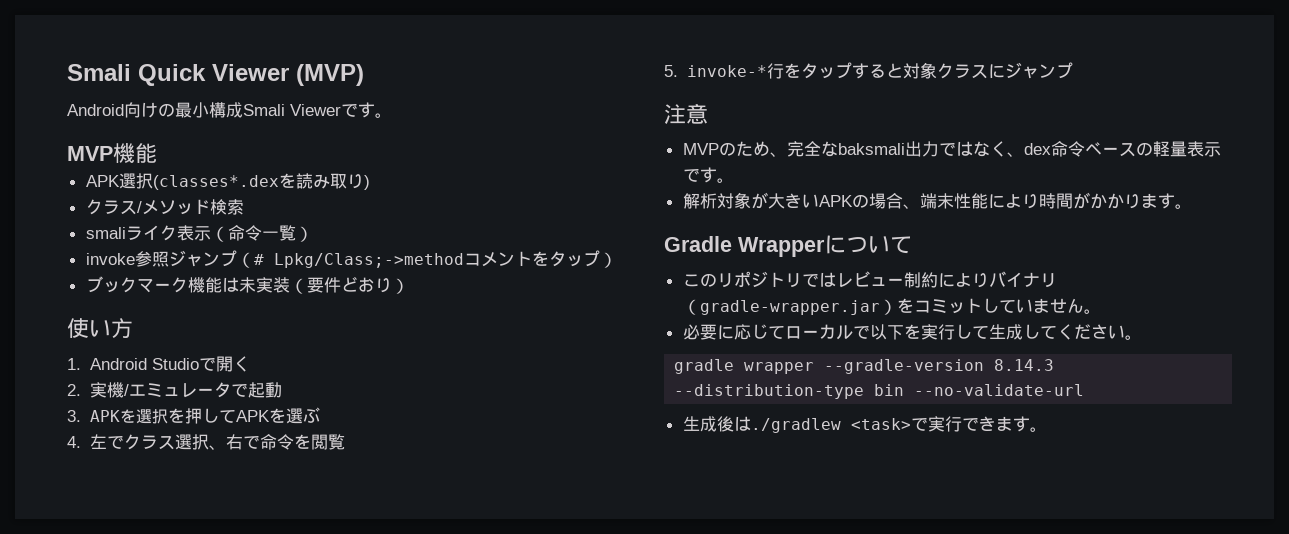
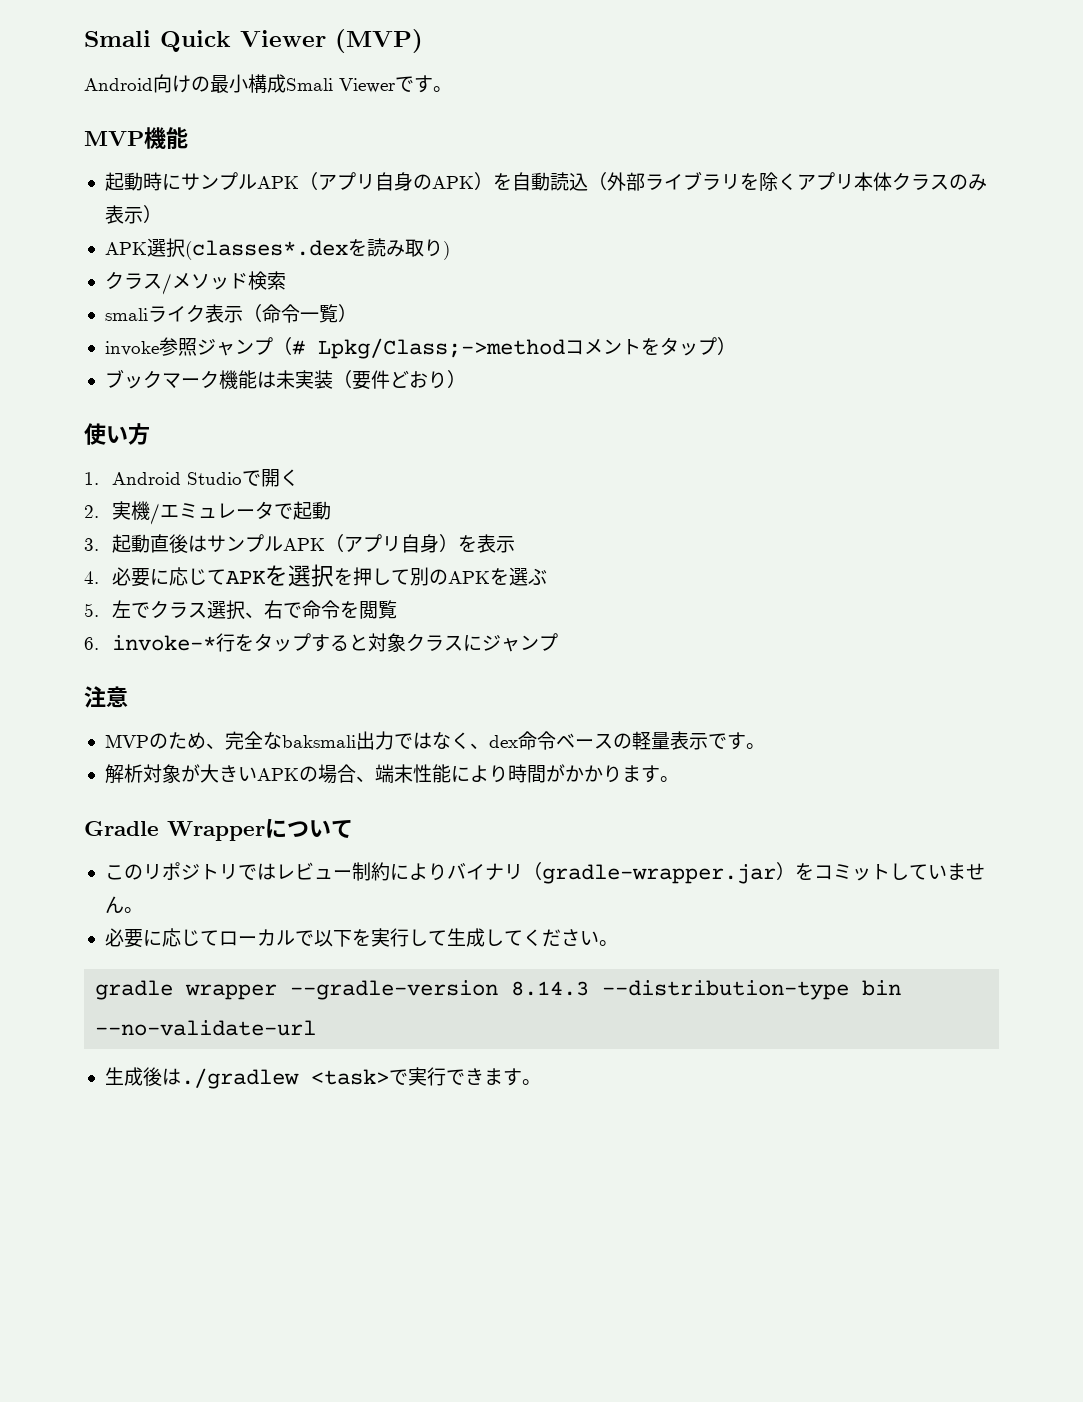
(157, 153) none -> [104,171,987,191] [104,205,162,224] // 起動時にサンプルAPK（アプリ自身のAPK）を自動読込（外部ライブラリを除くアプリ本体クラスのみ表示）
(81, 416) none -> [111,534,515,553] [84,567,226,587] 起動直後はサンプルAPK（アプリ自身）を表示 // 4.必要に応じて
(236, 416) none -> [409,567,448,586] 別の
[67,436,81,448] 4. -> [84,603,99,617] 5.
[664,65,678,77] 5. -> [84,637,99,650] 6.

